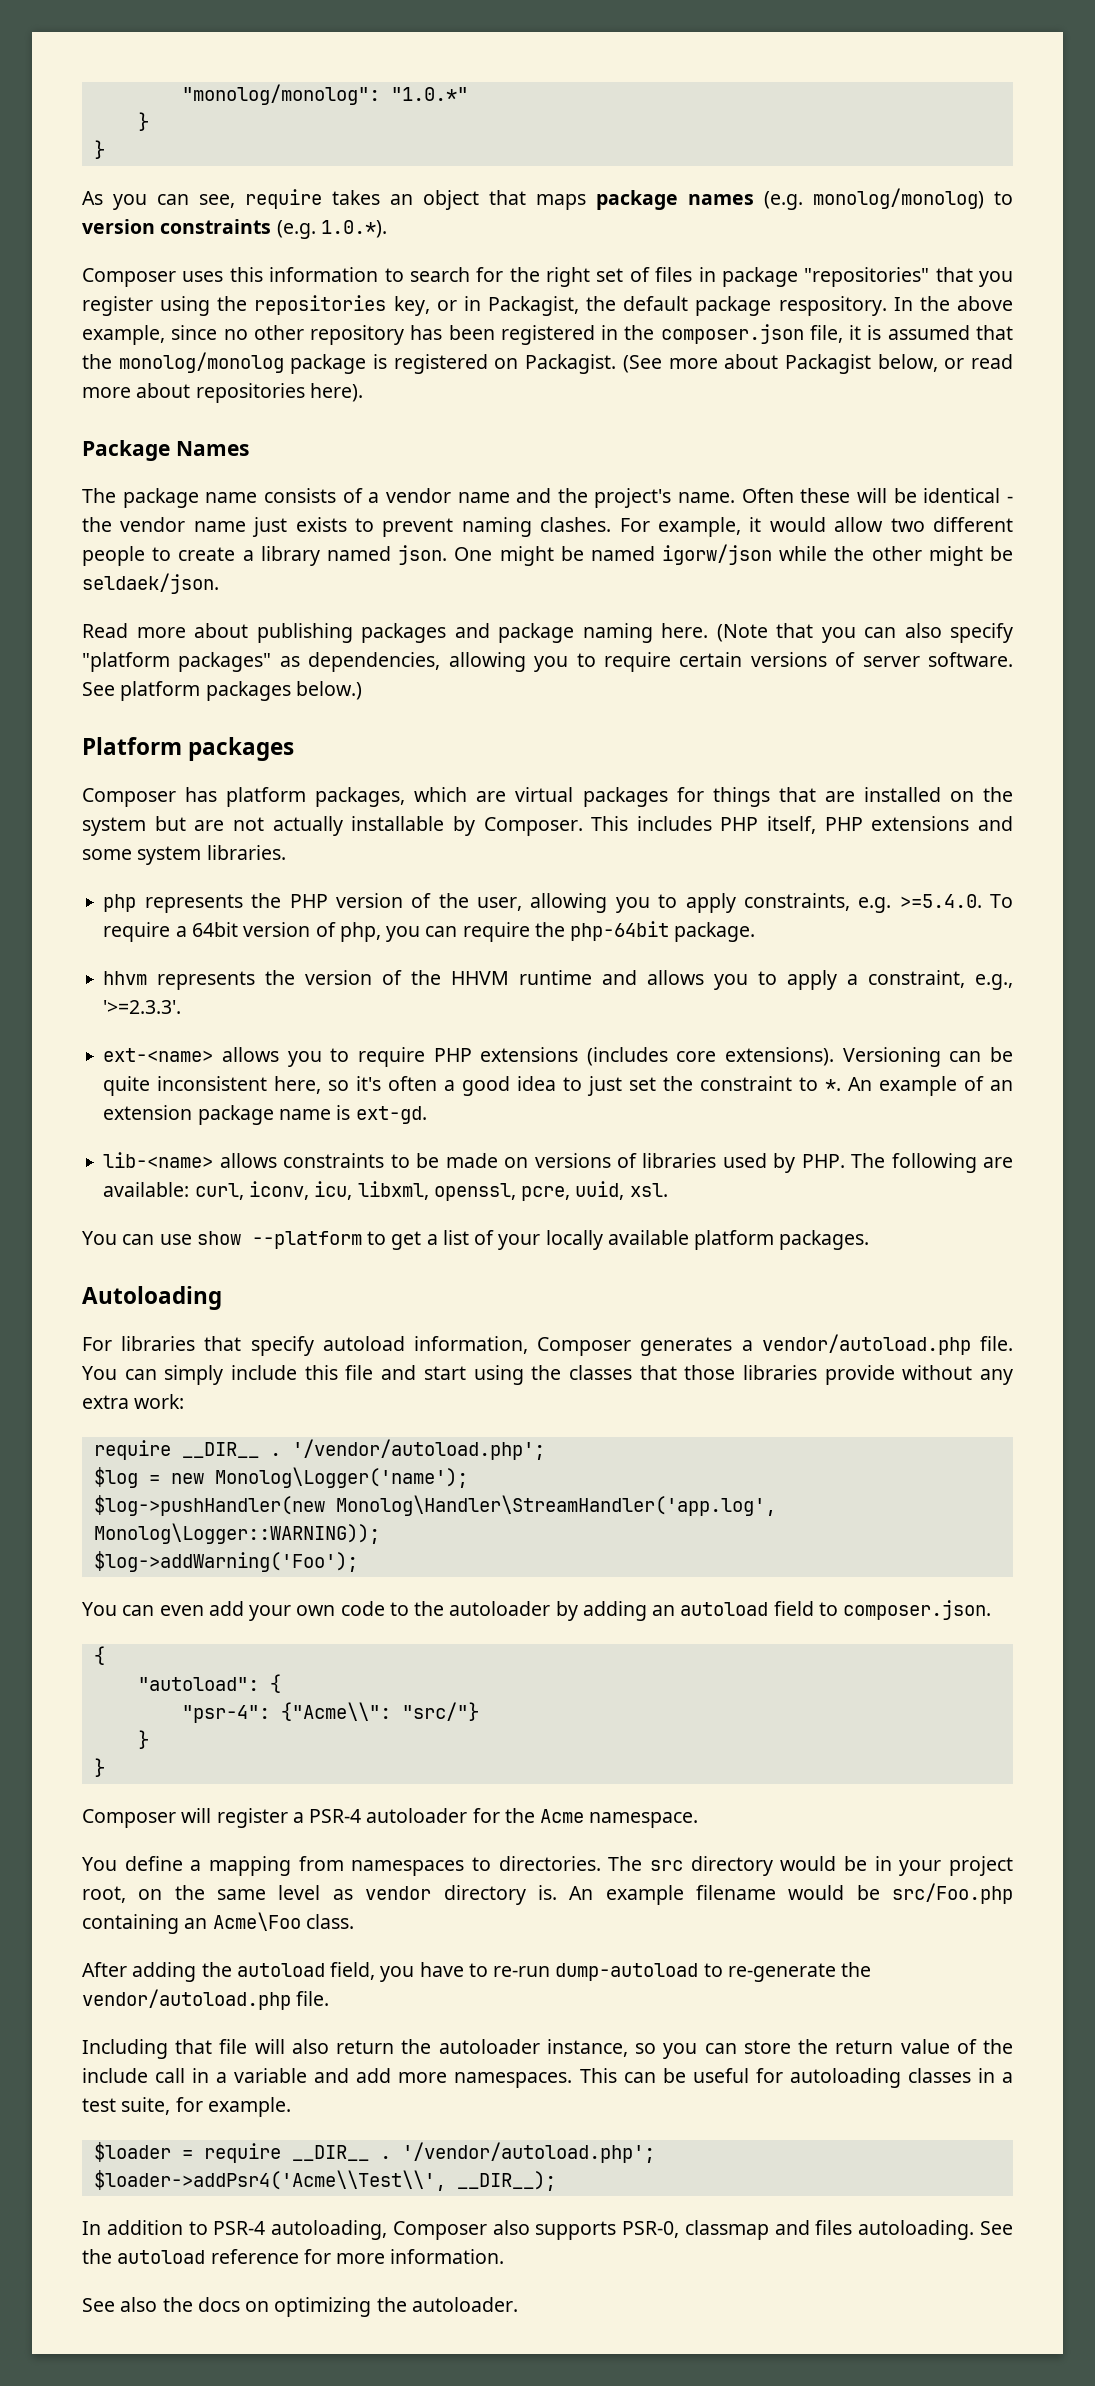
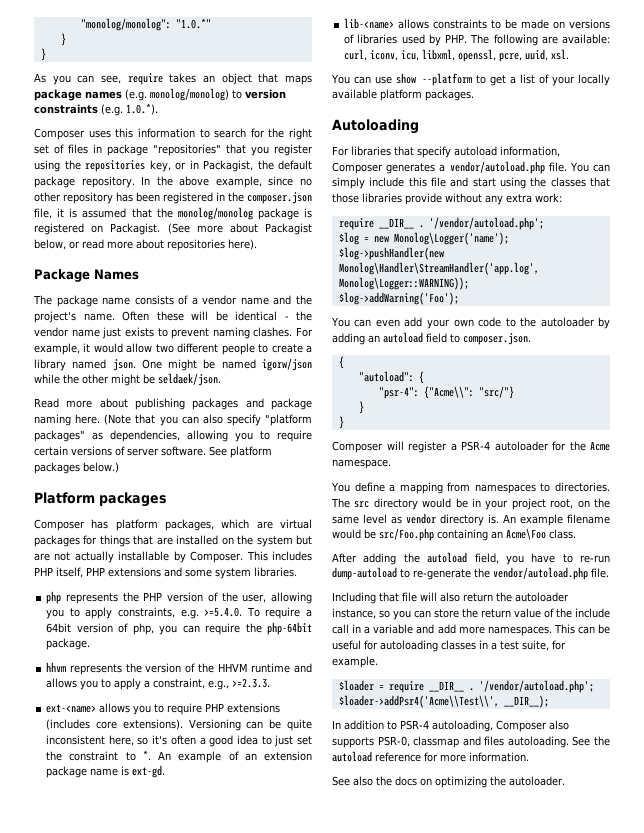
[778,296,887,316] respository. -> [81,176,135,188] repository.
[103,1000,182,1014] '>=2.3.3'. -> [232,678,271,688] >=2.3.3.

